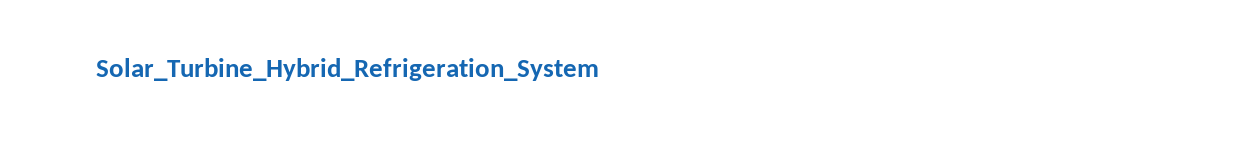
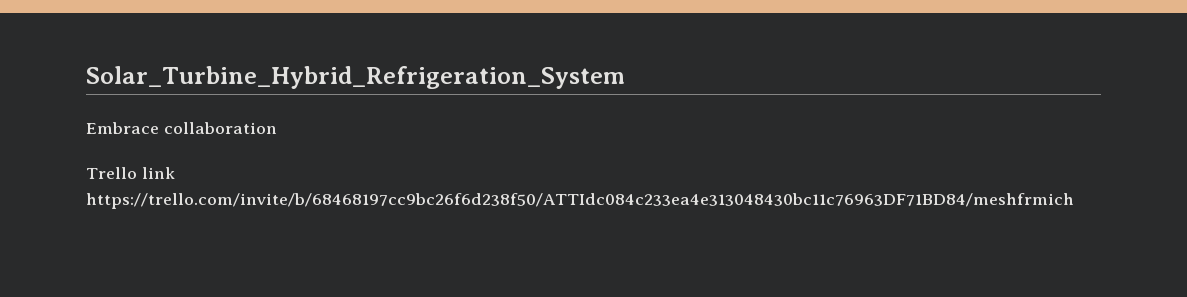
(599, 69) none -> [86,122,277,134] [86,167,175,179] [86,193,1074,209] // Embrace collaboration // Trello link https://trello.com/invite/b/68468197cc9bc26f6d238f50/ATTIdc084c233ea4e313048430bc11c76963DF71BD84/meshfrmich

